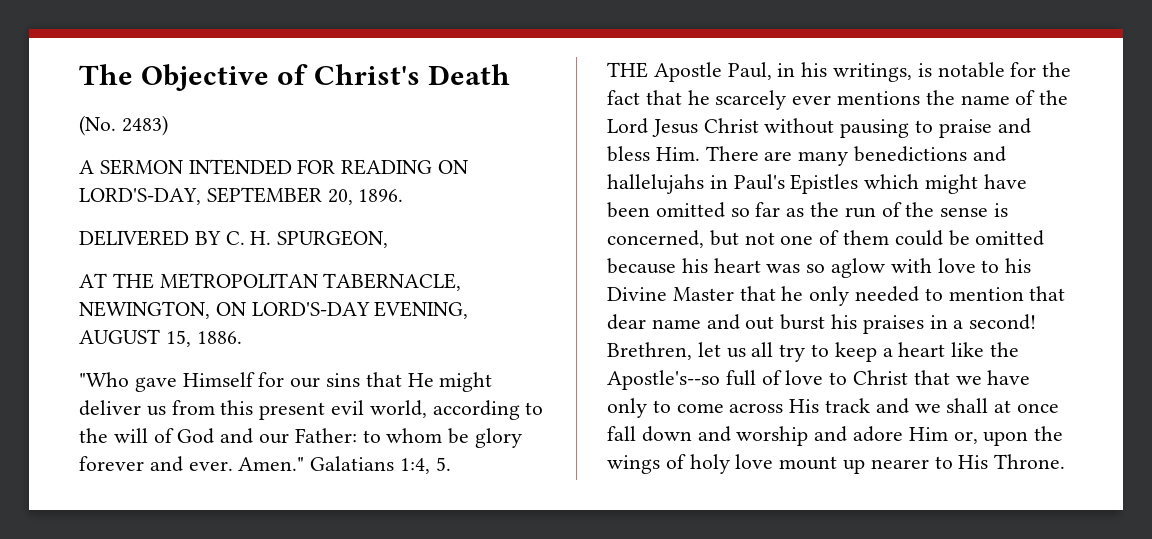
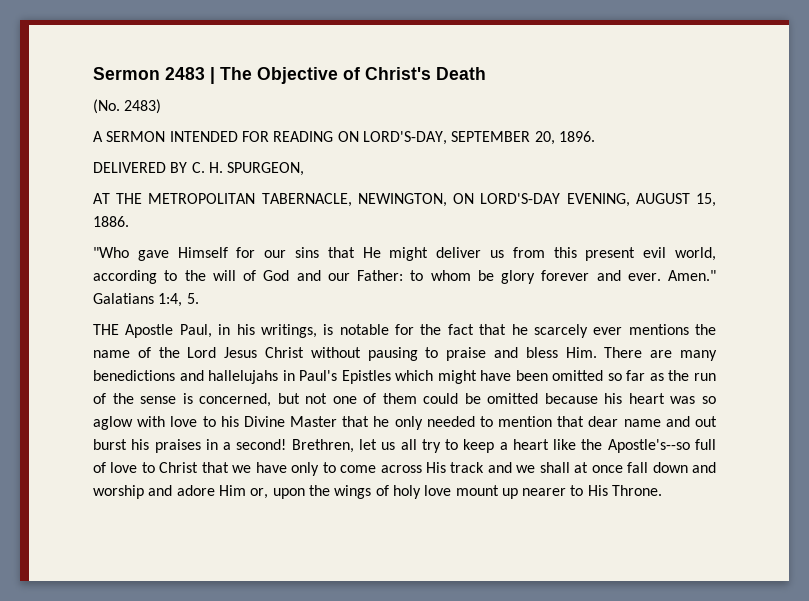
(79, 74) none -> [93,67,215,84] Sermon 2483 |

